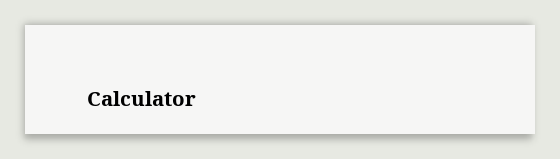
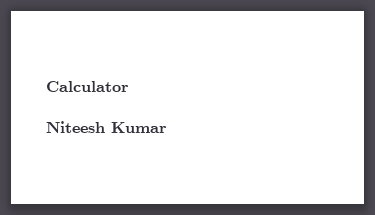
(196, 98) none -> [46,121,167,133] // Niteesh Kumar

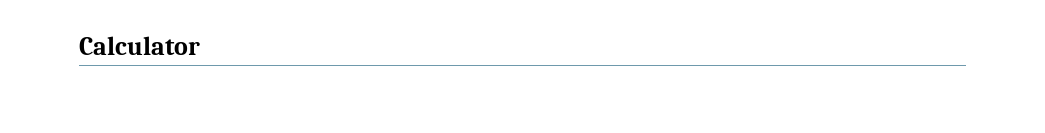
[46,121,167,133] // Niteesh Kumar -> (200, 45) none

